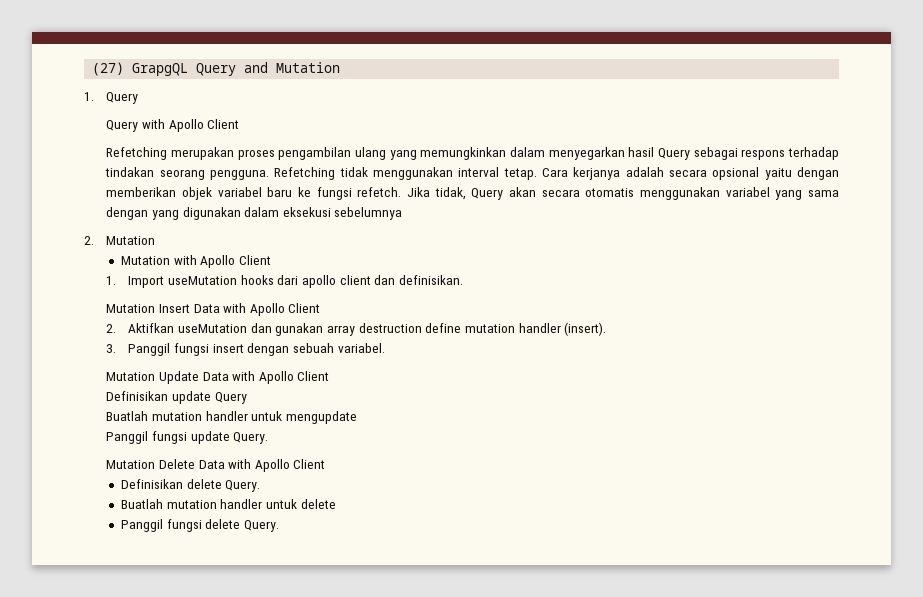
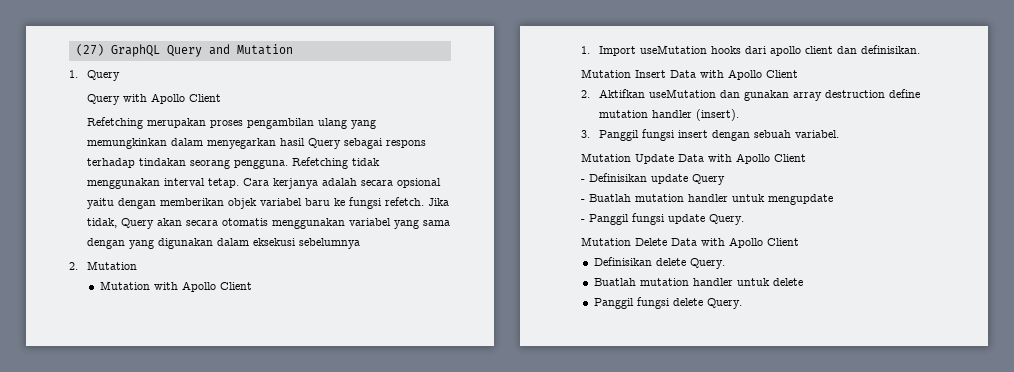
[132,63,189,76] GrapgQL -> [110,44,160,57] GraphQL
(330, 376) none -> [581,179,586,182] -
(247, 398) none -> [581,199,586,202] -
(357, 417) none -> [581,219,586,222] -

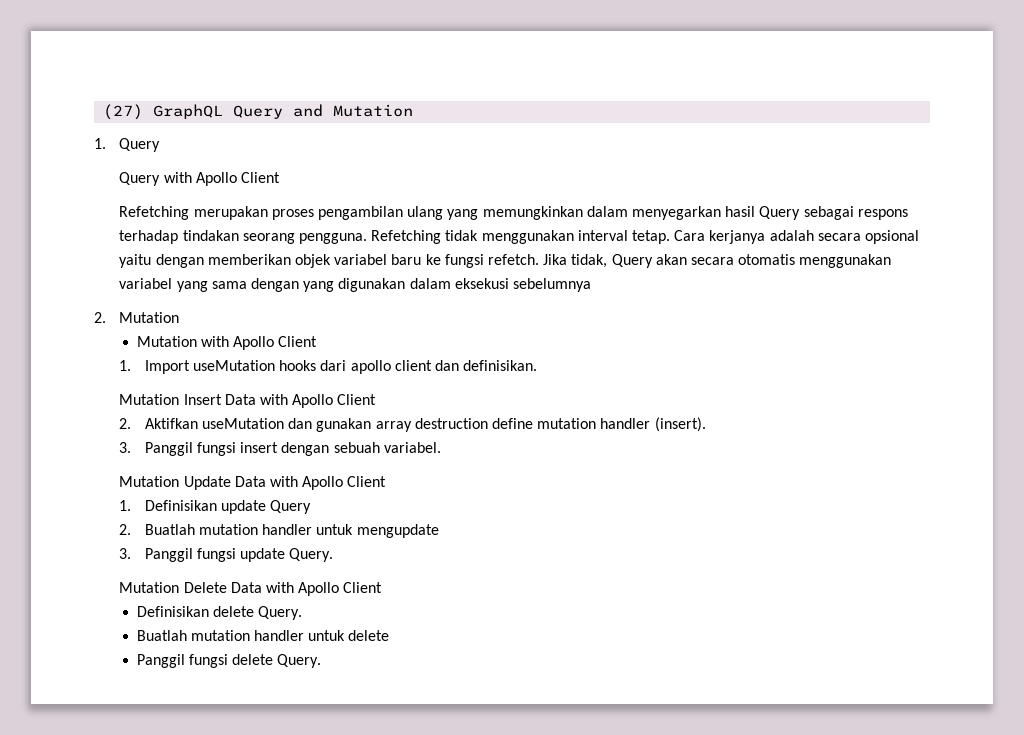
[581,179,586,182] - -> [119,500,132,511] 1.
[581,199,586,202] - -> [119,524,132,535] 2.
[581,219,586,222] - -> [119,548,132,559] 3.

